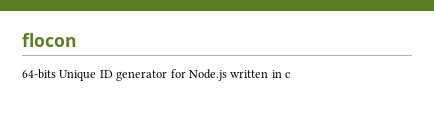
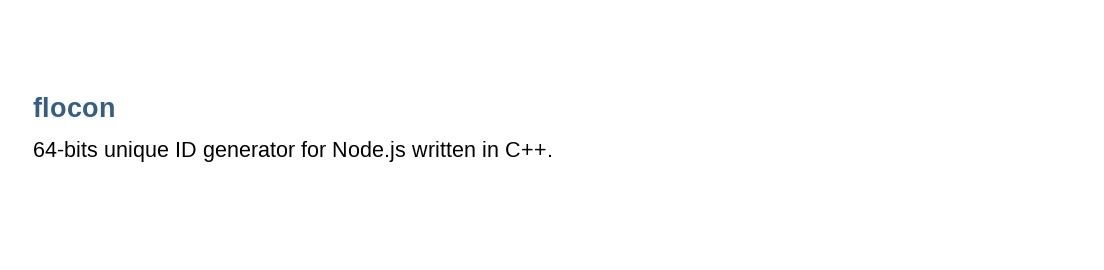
[59,70,97,81] Unique -> [104,141,169,162] unique
[285,72,290,78] c -> [505,142,553,157] C++.

